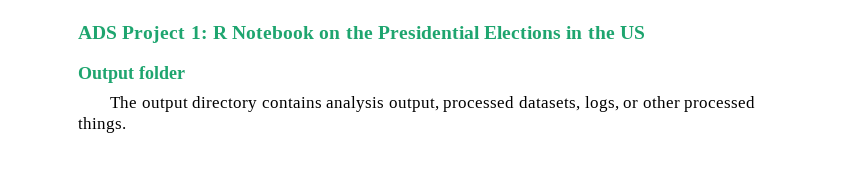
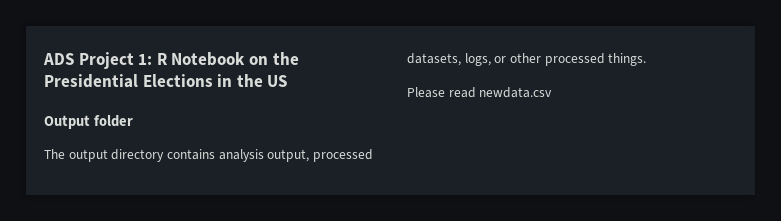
(126, 125) none -> [407,87,553,98] // Please read newdata.csv

